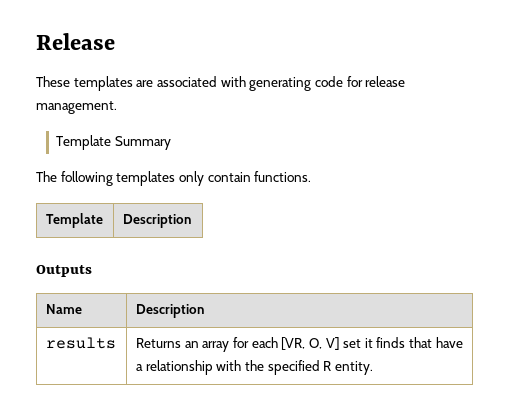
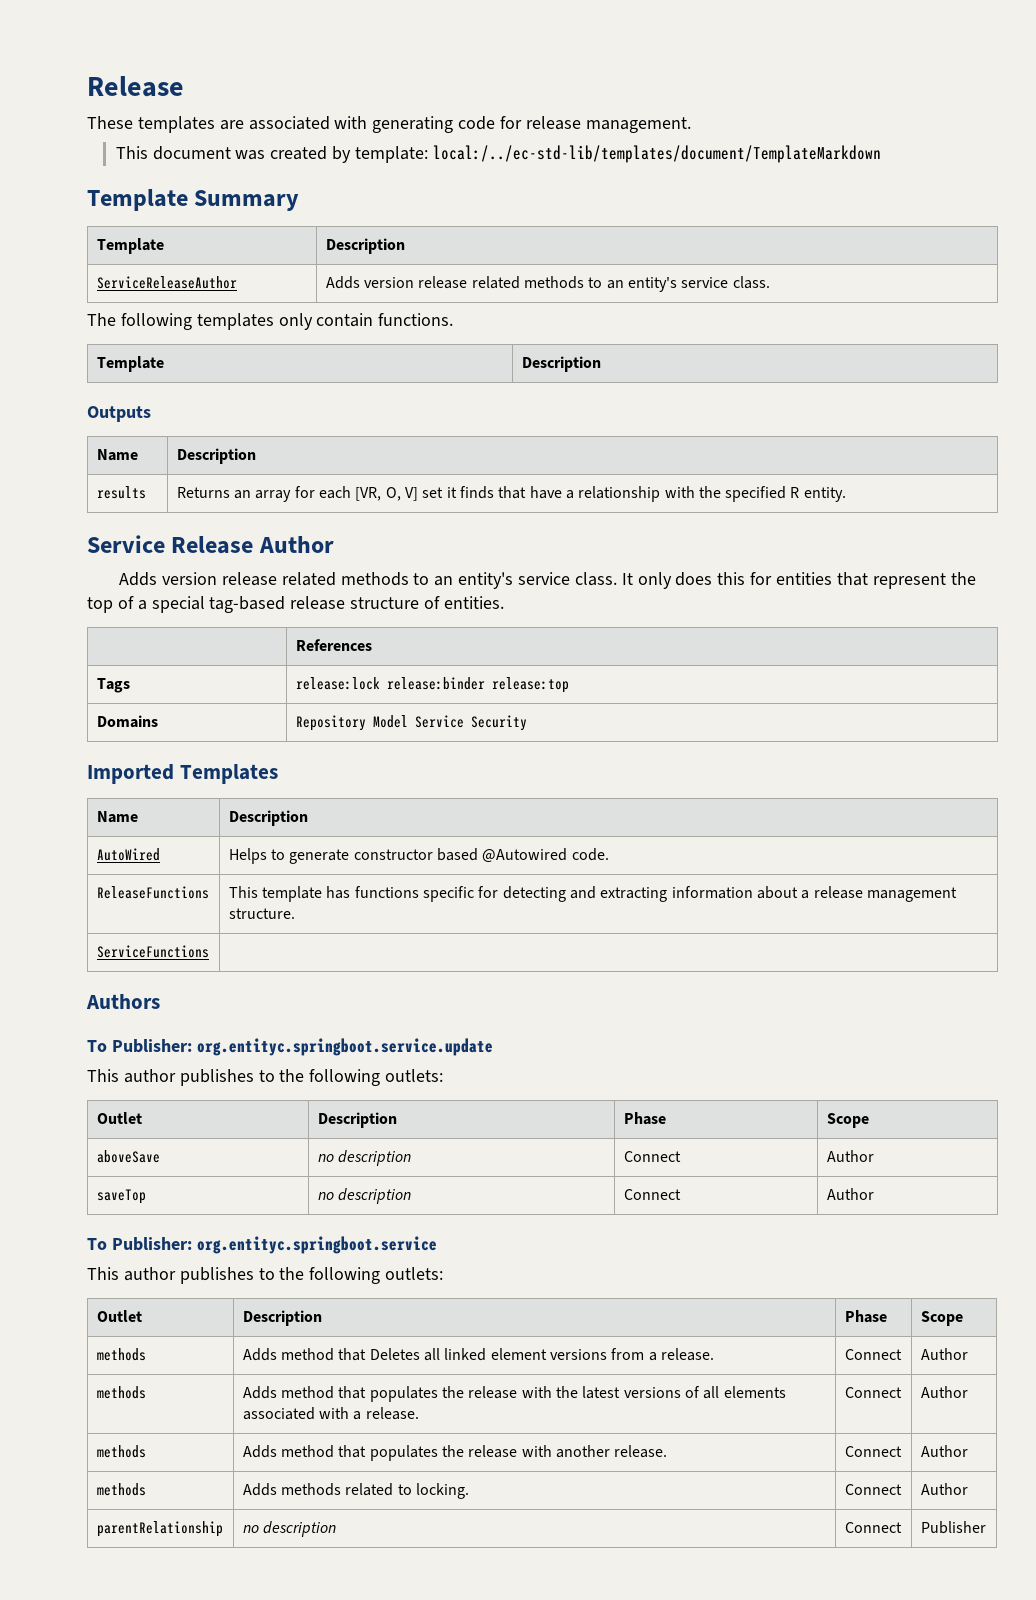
[55,135,171,150] Template Summary -> [115,145,881,163] [87,189,300,211] [96,238,164,254] [325,238,405,254] [96,276,237,289] [325,276,770,292] This document was created by template: local:/../ec-std-lib/templates/document/TemplateMarkdown // Template Summary // Template | Description // ServiceReleaseAuthor | Adds version release related methods to an entity's service class.
(373, 368) none -> [87,535,334,554] [119,572,976,589] [87,596,504,613] [295,639,372,651] [96,678,130,693] [295,677,569,693] [96,715,158,728] [295,715,527,731] [87,764,278,784] [96,811,138,823] [228,810,308,826] [96,848,160,861] [228,848,609,864] [96,886,209,899] [228,886,957,902] [228,908,295,919] [96,945,209,958] [86,994,160,1009] [87,1038,493,1056] [87,1069,444,1086] [96,1112,142,1124] [317,1112,397,1128] [623,1112,666,1125] [826,1113,869,1128] [96,1150,160,1163] [317,1150,412,1166] [623,1151,681,1162] [826,1150,874,1162] [96,1189,146,1204] [317,1188,412,1204] [623,1189,681,1200] [826,1188,874,1200] [87,1236,437,1254] [87,1267,444,1284] [96,1310,142,1322] [242,1310,322,1326] [844,1310,887,1323] [920,1311,963,1326] [96,1348,146,1361] [242,1348,714,1361] [844,1349,902,1360] [920,1348,968,1360] [96,1386,146,1399] [242,1386,786,1402] [242,1407,419,1420] [844,1387,902,1398] [920,1386,968,1398] [96,1445,146,1458] [242,1445,668,1461] [844,1446,902,1457] [920,1445,968,1457] [96,1483,146,1496] [242,1483,469,1499] [844,1484,902,1495] [920,1483,968,1495] [96,1521,223,1537] [242,1521,337,1537] [844,1522,902,1533] [920,1521,986,1534] // Service Release Author // Adds version release related methods to an entity's service class. It only does this for entities that represent the top of a special tag-based release structure of entities. // | References // Tags | release:lock release:binder release:top // Domains | Repository Model Service Security // Imported Templates // Name | Description // AutoWired | Helps to generate constructor based @Autowired code. // ReleaseFunctions | This template has functions specific for detecting and extracting information about a release management structure. // ServiceFunctions | // Authors // To Publisher: org.entityc.springboot.service.update // This author publishes to the following outlets: // Outlet | Description | Phase | Scope // aboveSave | no description | Connect | Author // saveTop | no description | Connect | Author // To Publisher: org.entityc.springboot.service // This author publishes to the following outlets: // Outlet | Description | Phase | Scope // methods | Adds method that Deletes all linked element versions from a release. | Connect | Author // methods | Adds method that populates the release with the latest versions of all elements associated with a release. | Connect | Author // methods | Adds method that populates the release with another release. | Connect | Author // methods | Adds methods related to locking. | Connect | Author // parentRelationship | no description | Connect | Publisher

